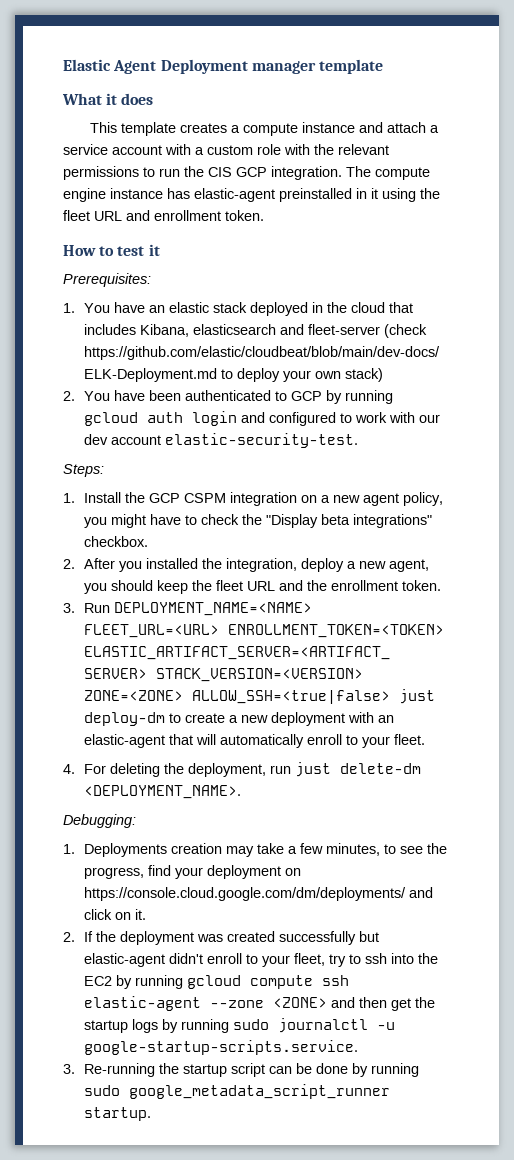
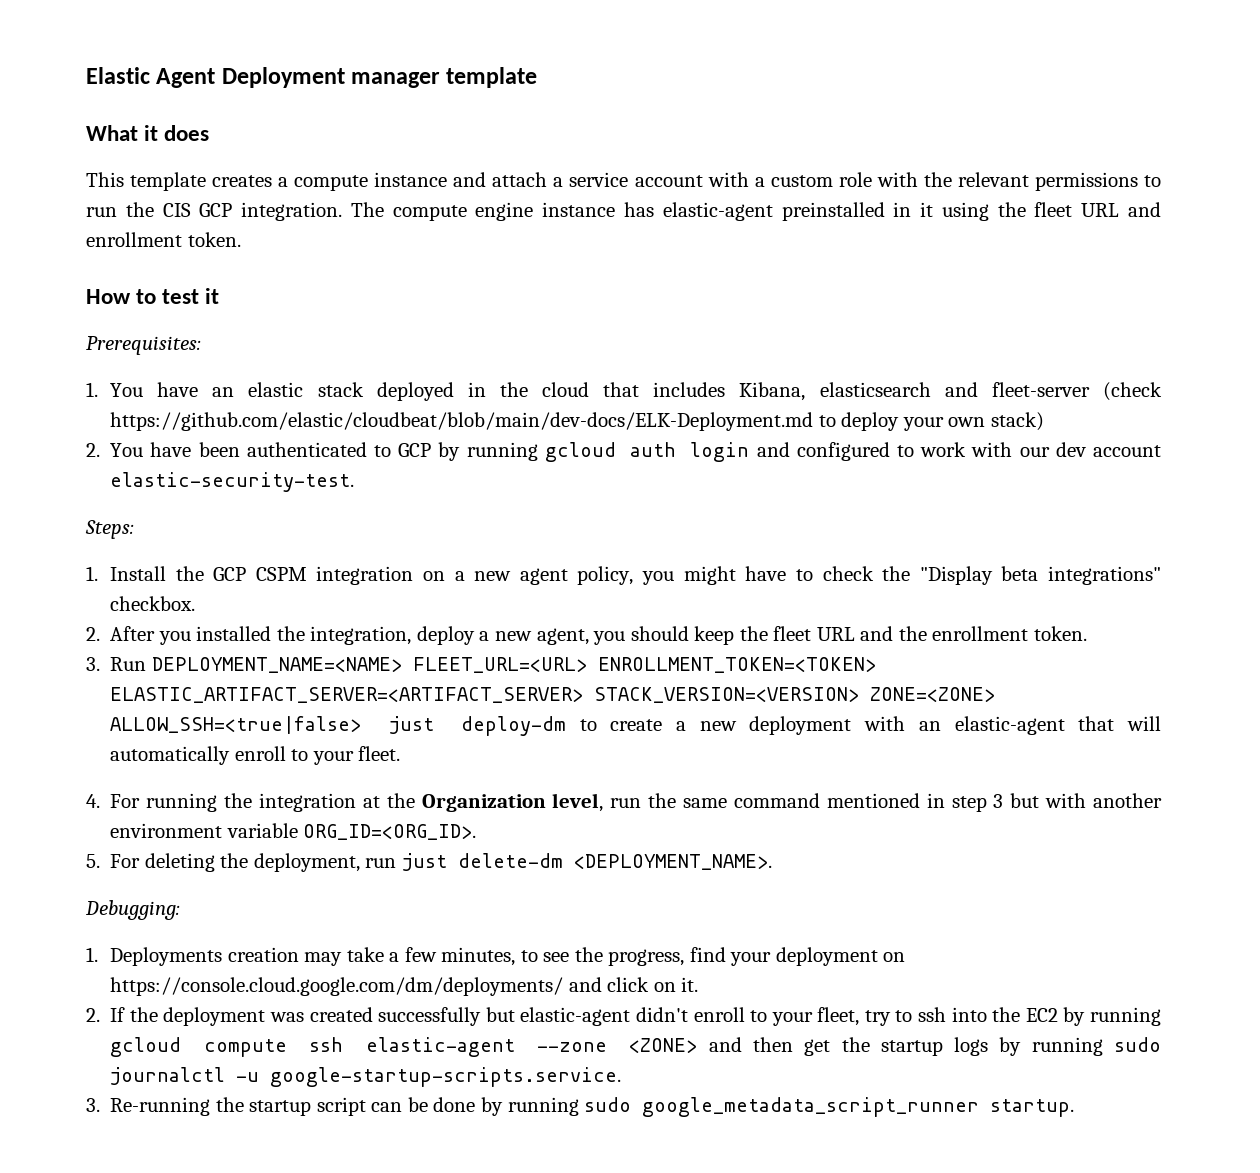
(107, 769) none -> [146,793,1162,812] [110,823,477,840] [86,854,141,868] running the integration at the Organization level, run the same command mentioned in step 3 but with another environment variable ORG_ID=<ORG_ID>. // 5. For

